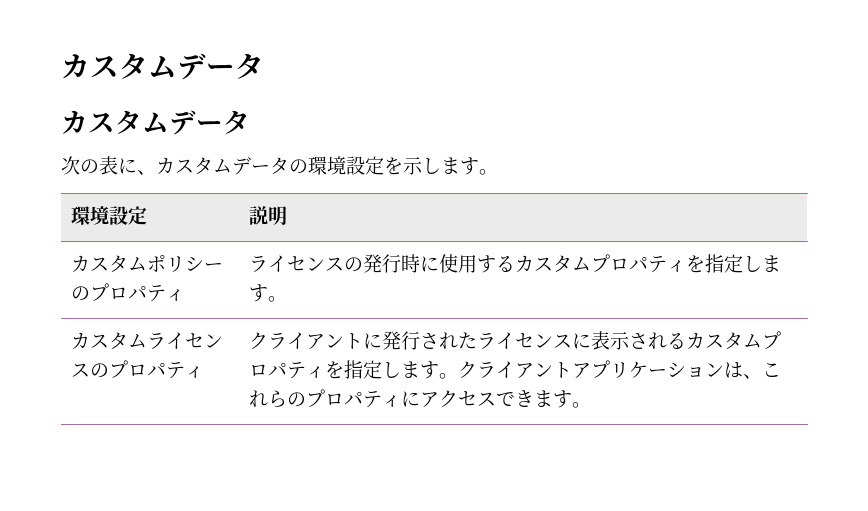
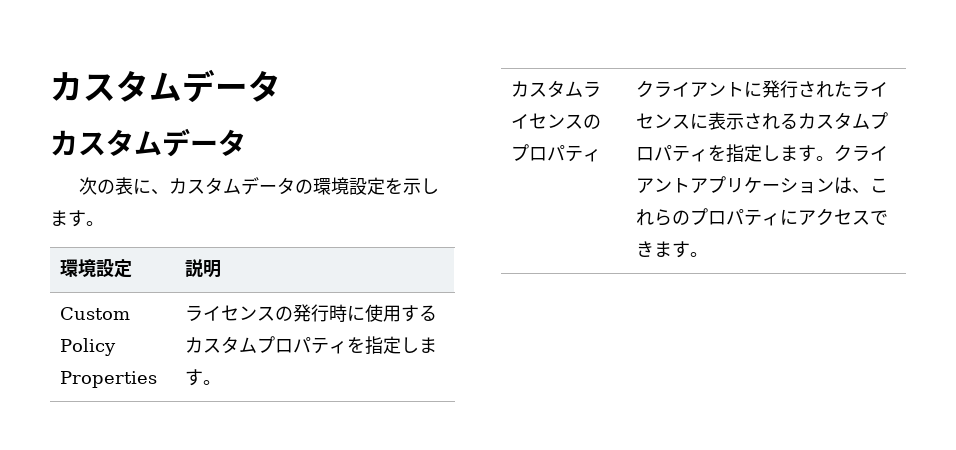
[71,255,224,273] [71,283,186,302] カスタムポリシーのプロパティ -> [59,307,130,320] [59,338,116,356] [59,371,157,388] Custom Policy Properties

